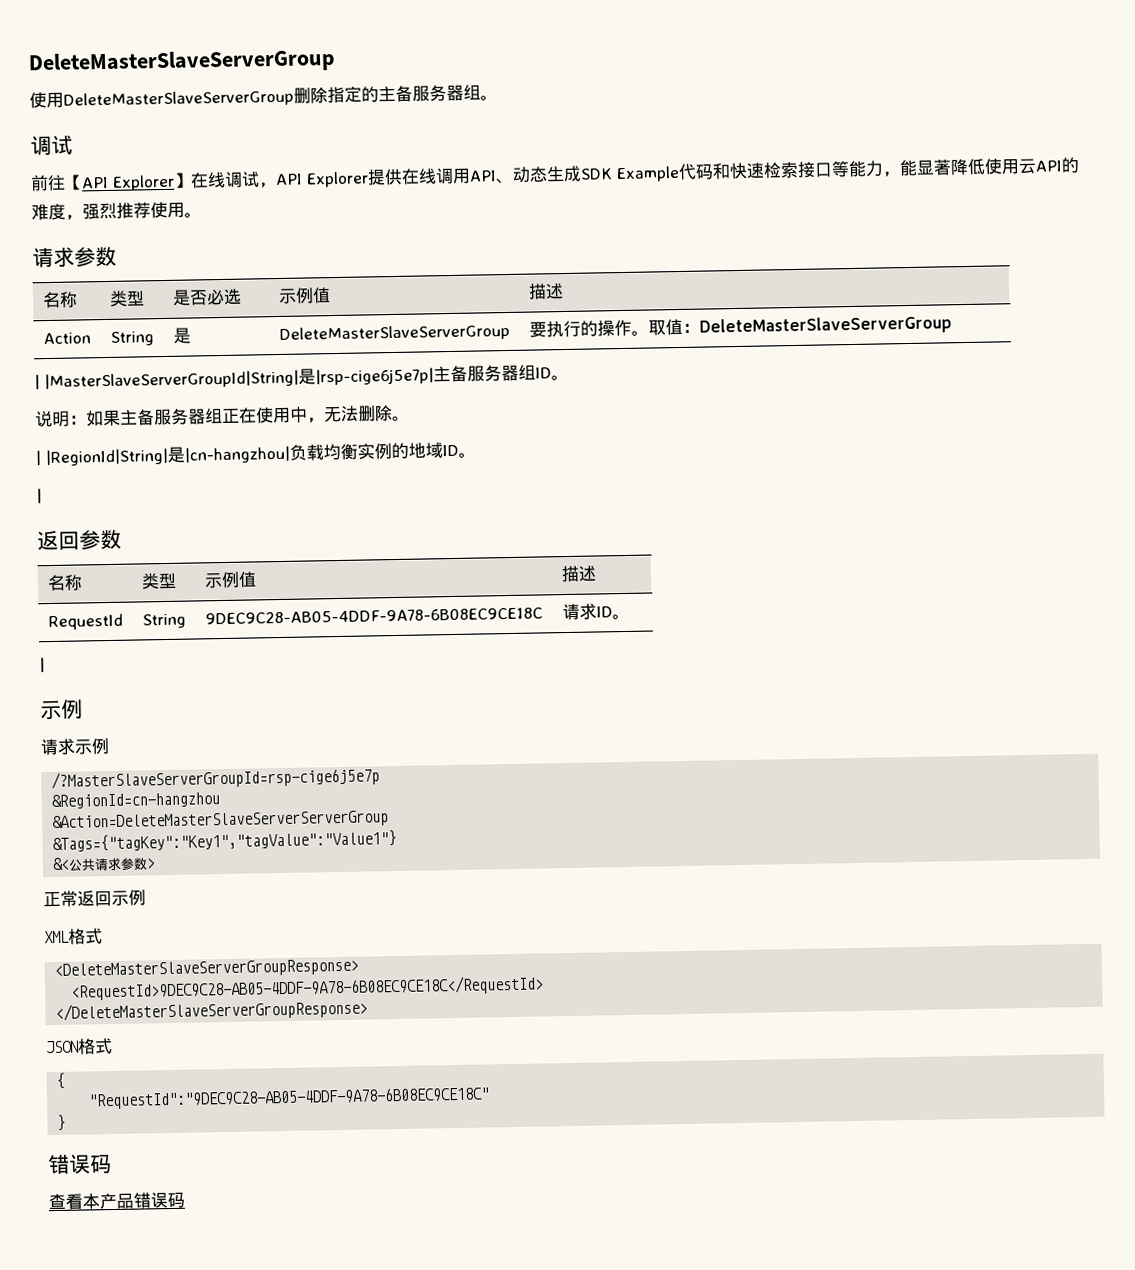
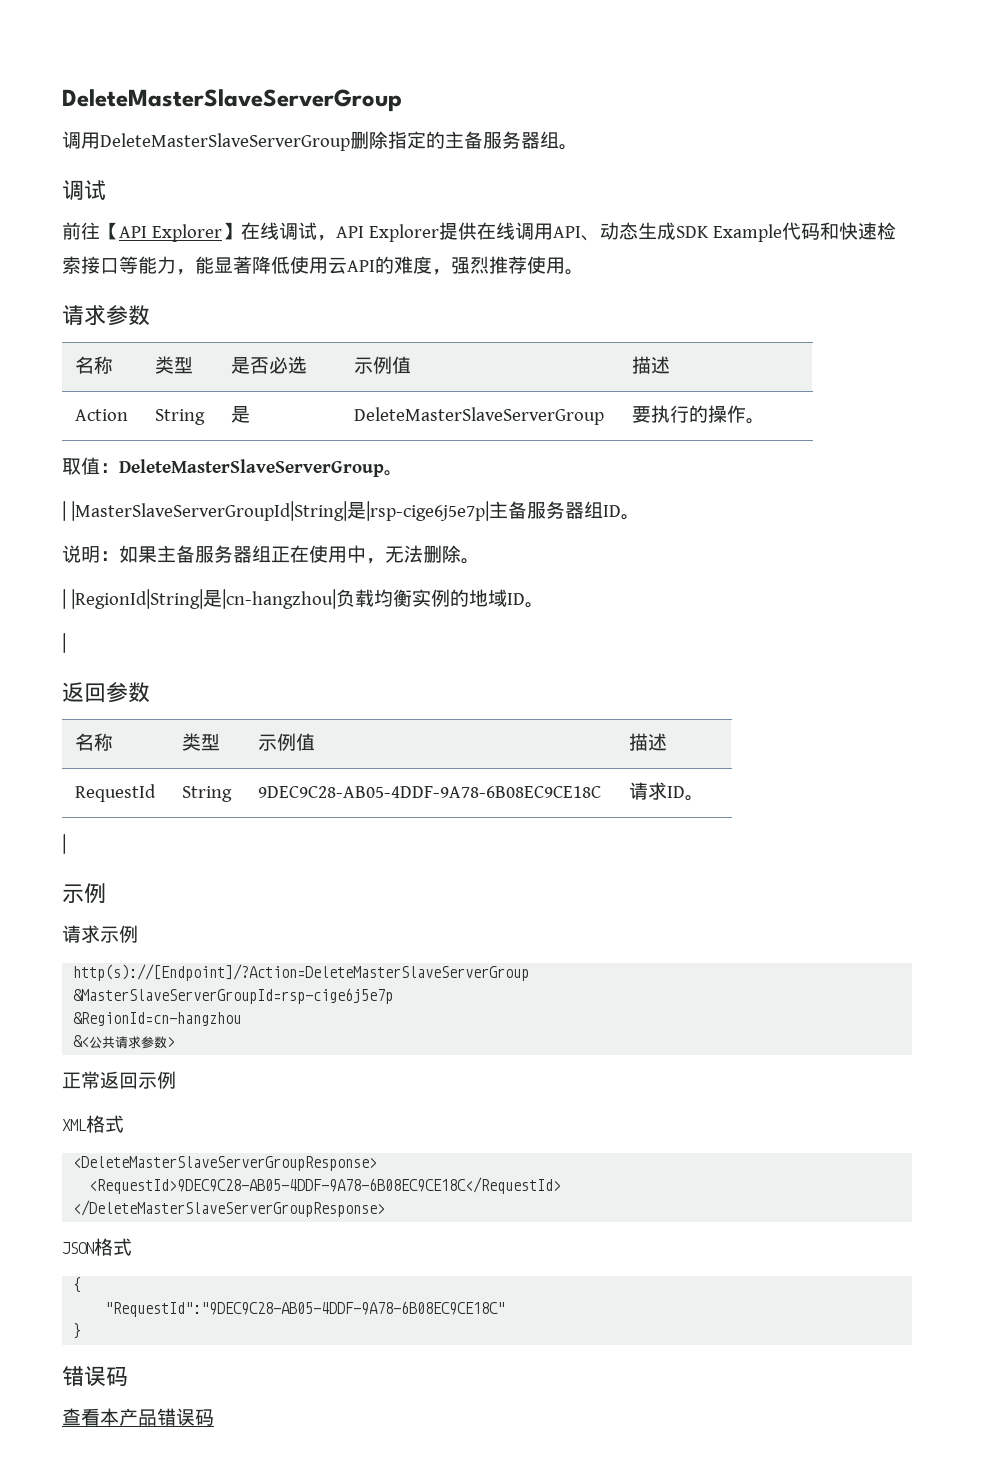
[28,48,336,76] [29,92,47,109] DeleteMasterSlaveServerGroup // 使 -> [62,89,402,112] [62,131,81,149] DeleteMasterSlaveServerGroup // 调
(649, 333) none -> (766, 421) //
(952, 326) none -> [384,470,403,476] 。
[51,767,381,791] /?MasterSlaveServerGroupId=rsp-cige6j5e7p -> [73,964,530,981] [73,988,394,1004] http(s)://[Endpoint]/?Action=DeleteMasterSlaveServerGroup // &MasterSlaveServerGroupId=rsp-cige6j5e7p
[52,810,390,832] [52,829,398,853] // &Action=DeleteMasterSlaveServerServerGroup // &Tags={"tagKey":"Key1","tagValue":"Value1"} -> (242, 1019) none

